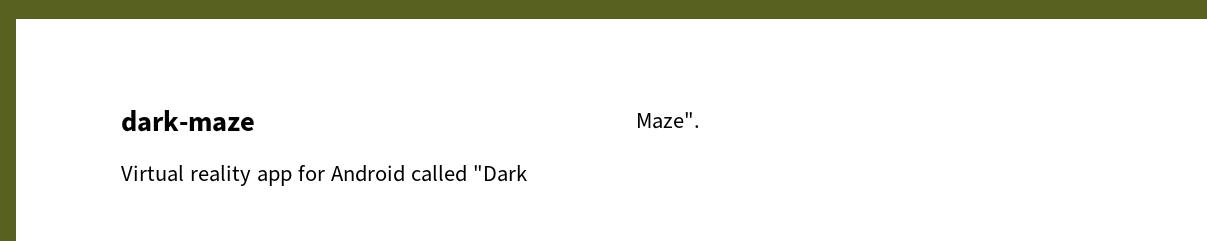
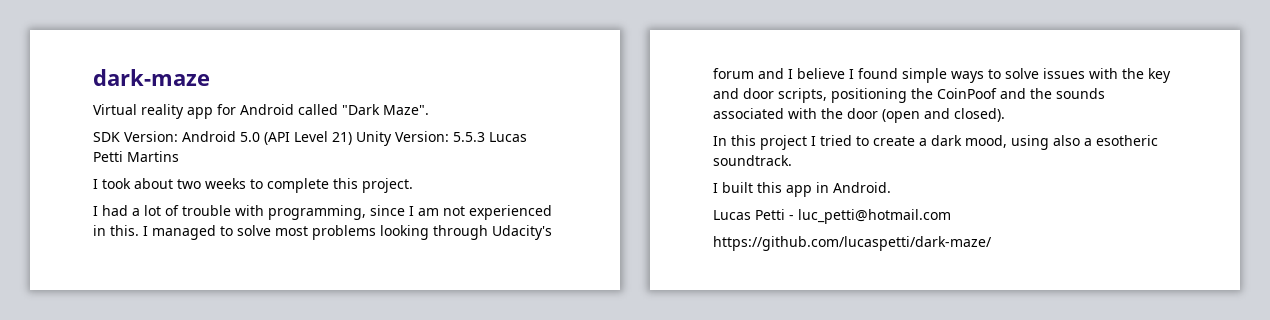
(700, 120) none -> [93,131,527,146] [93,151,179,162] [93,178,413,193] [93,205,552,220] [93,225,552,240] [713,68,1171,83] [713,88,1105,103] [713,108,1005,123] [713,135,1158,150] [713,155,792,166] [713,182,891,197] [713,209,951,224] [713,236,992,251] // SDK Version: Android 5.0 (API Level 21) Unity Version: 5.5.3 Lucas Petti Martins // I took about two weeks to complete this project. // I had a lot of trouble with programming, since I am not experienced in this. I managed to solve most problems looking through Udacity's forum and I believe I found simple ways to solve issues with the key and door scripts, positioning the CoinPoof and the sounds associated with the door (open and closed). // In this project I tried to create a dark mood, using also a esotheric soundtrack. // I built this app in Android. // Lucas Petti - luc_petti@hotmail.com // https://github.com/lucaspetti/dark-maze/

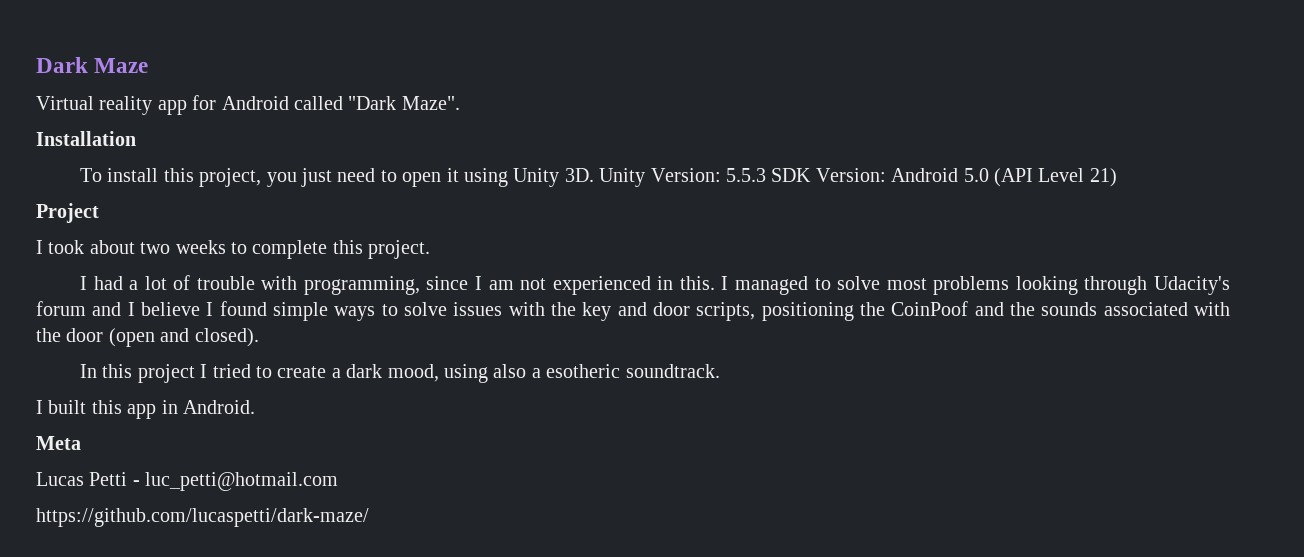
[93,69,210,86] dark-maze -> [36,57,149,73] Dark Maze
(429, 110) none -> [36,131,136,146] [79,168,766,187] Installation // To install this project, you just need to open it using Unity 3D. Unity Version: 5.5.3
[356,131,527,146] [93,151,179,162] Unity Version: 5.5.3 Lucas Petti Martins -> [36,203,99,223] // Project
(891, 187) none -> [36,436,81,450] // Meta

